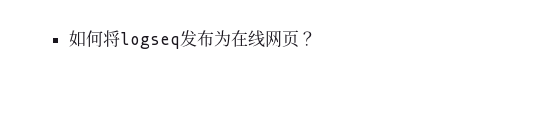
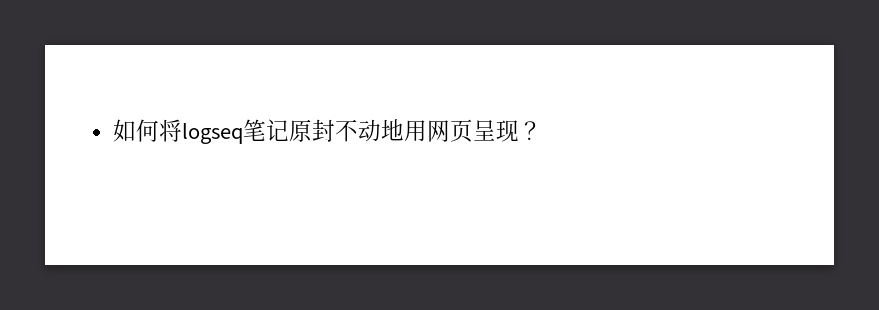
[179,30,299,48] 发布为在线网页 -> [242,119,519,142] 笔记原封不动地用网页呈现

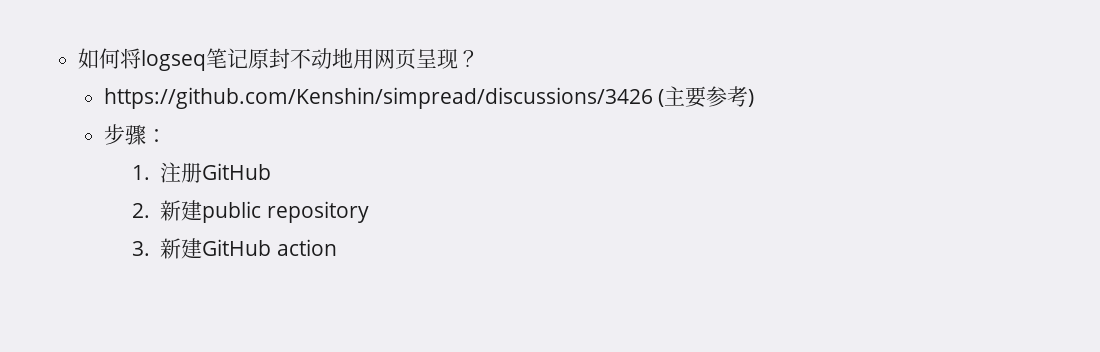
(542, 130) none -> [103,86,755,109] [103,124,167,145] [131,162,272,183] [131,200,370,223] [131,238,338,259] // https://github.com/Kenshin/simpread/discussions/3426 (主要参考) // 步骤： // 1.注册GitHub // 2.新建public repository // 3.新建GitHub action

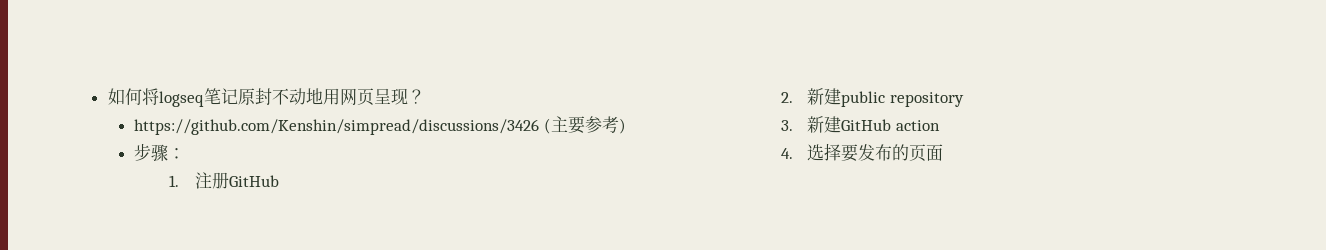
(338, 247) none -> [780,143,944,162] // 4.选择要发布的页面

